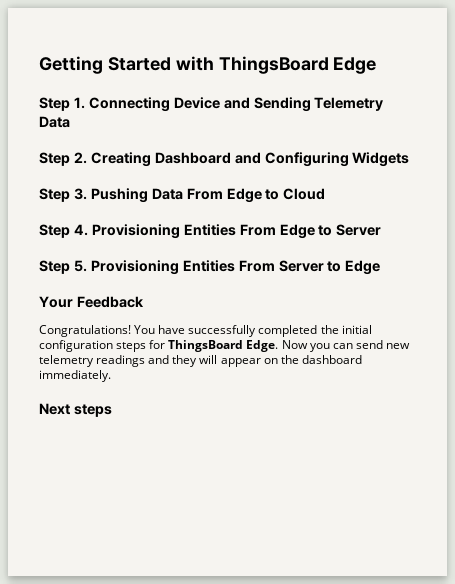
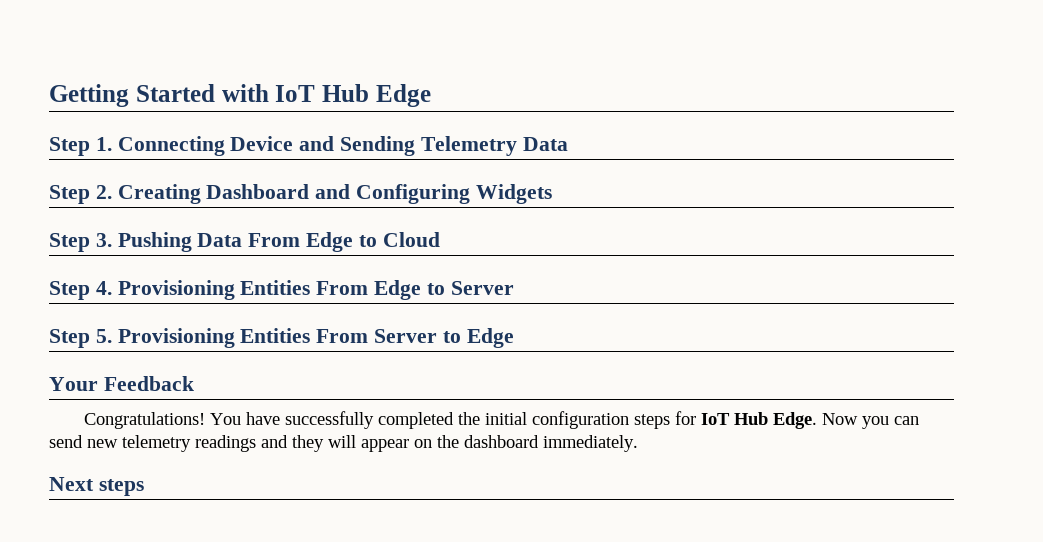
[218,56,329,74] ThingsBoard -> [275,84,369,102] IoT Hub
[168,340,244,352] ThingsBoard -> [700,412,768,425] IoT Hub

